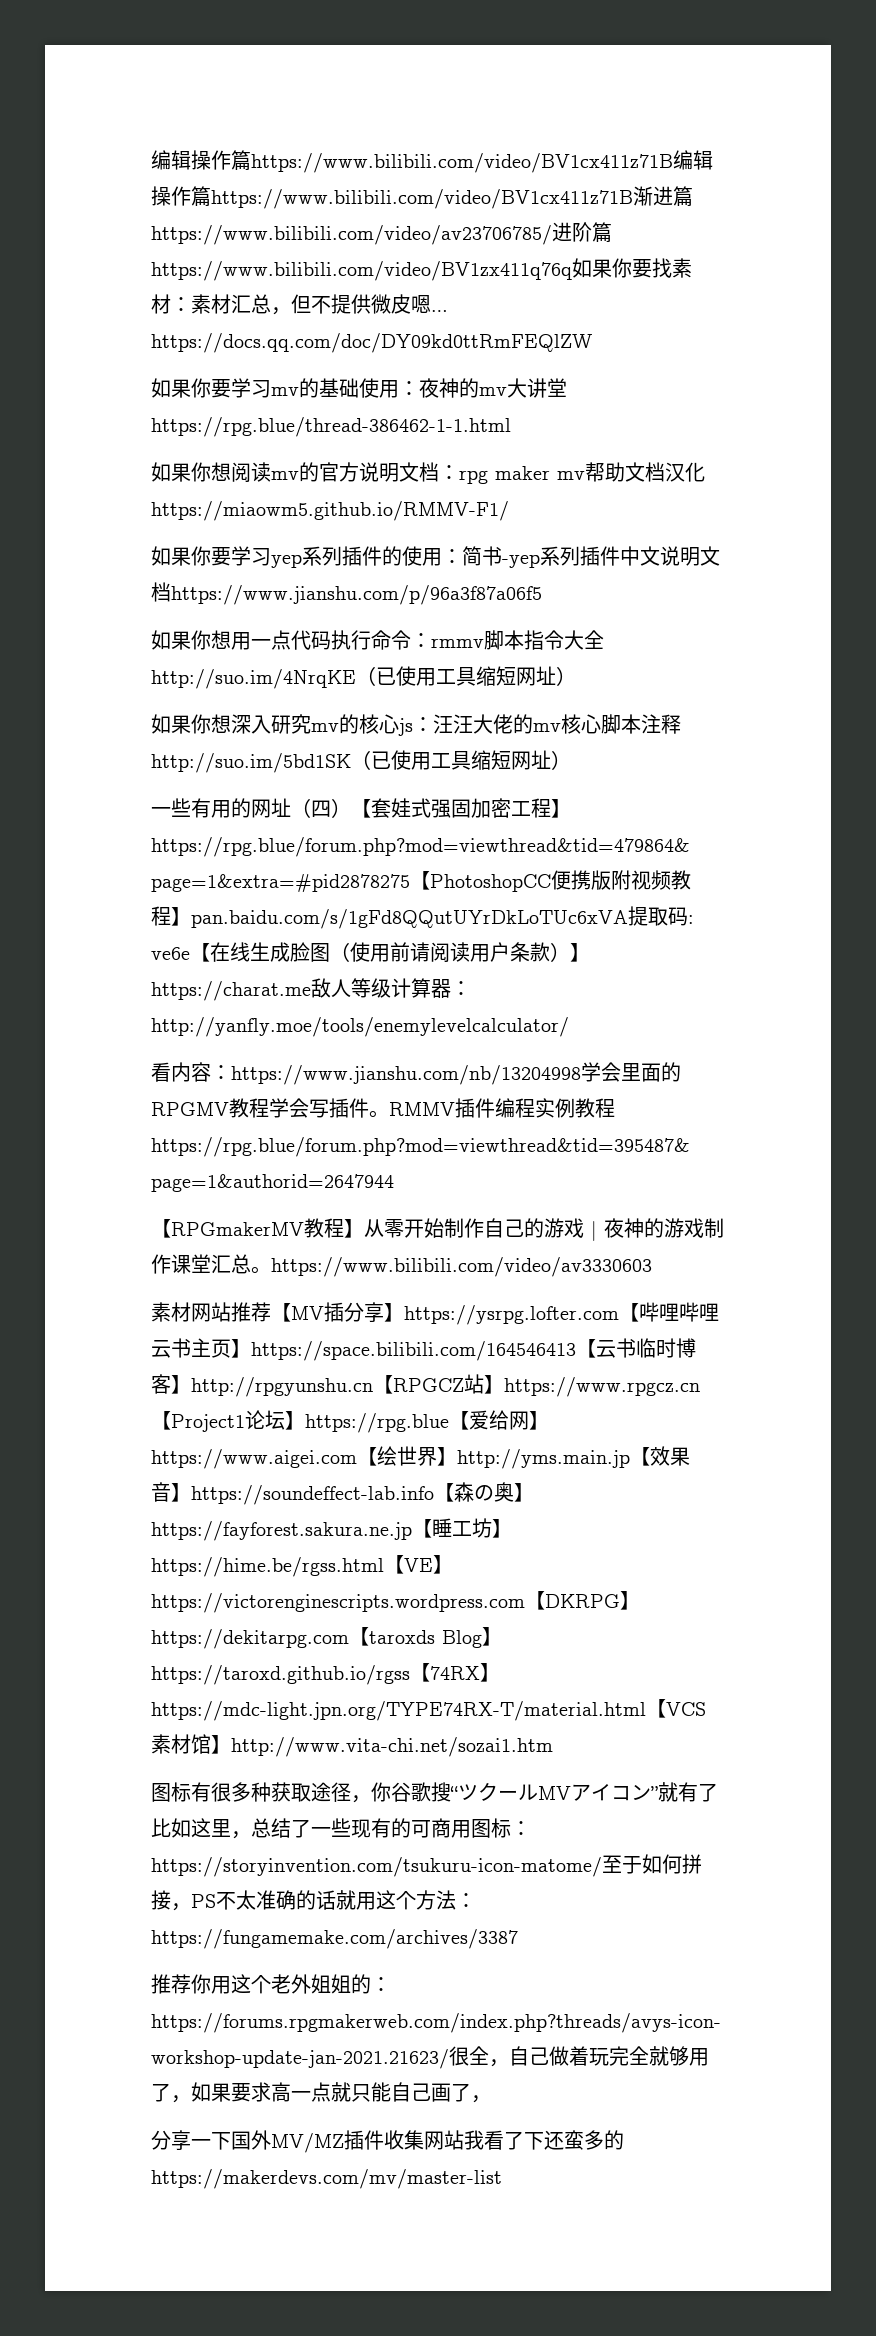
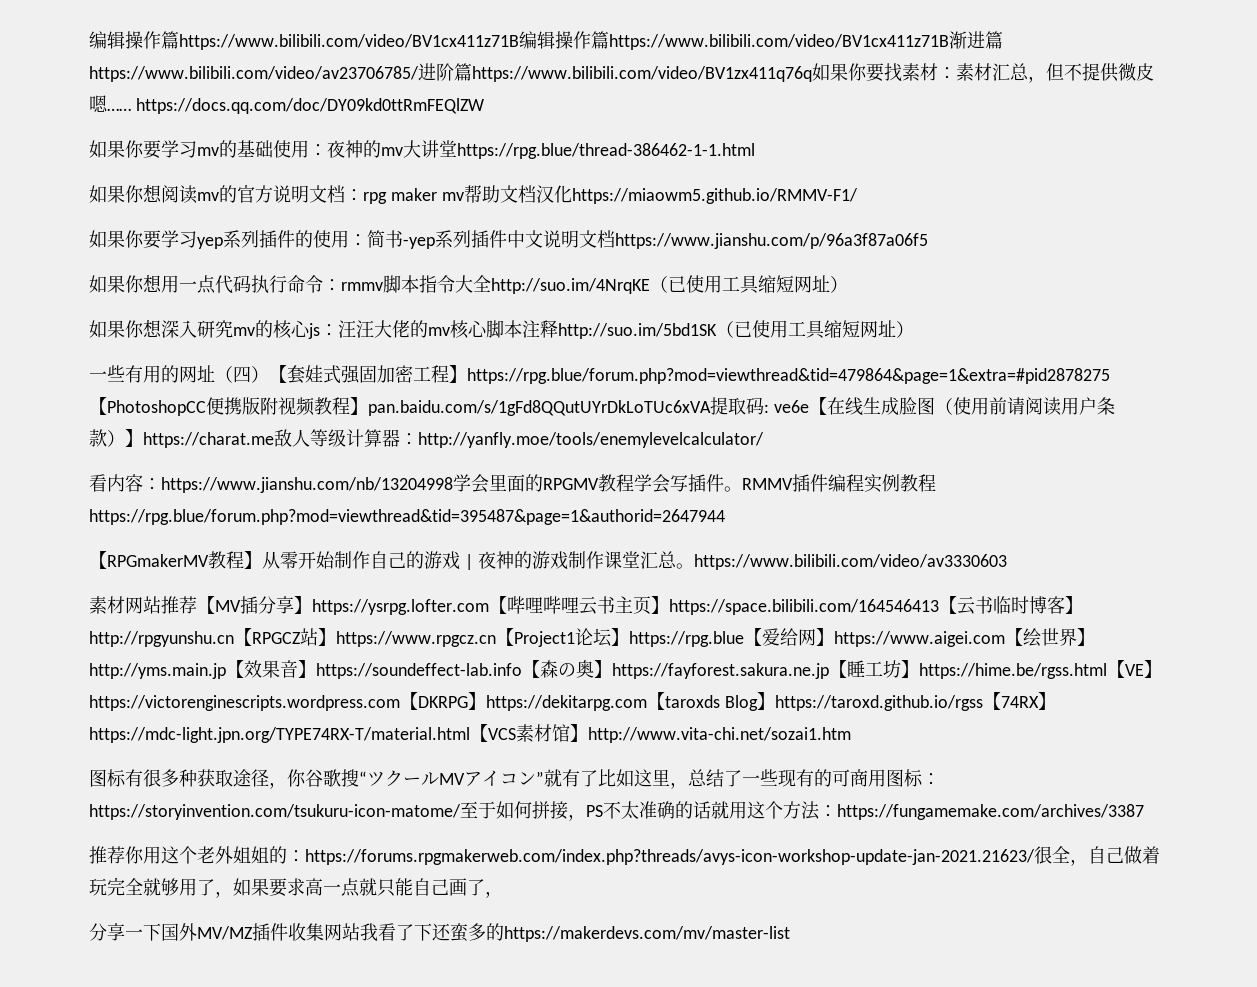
[431,310,448,312] … -> [107,108,131,111] ……

